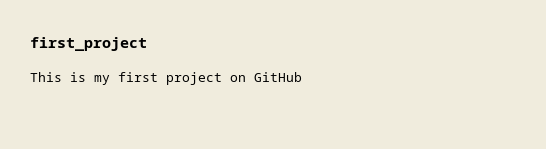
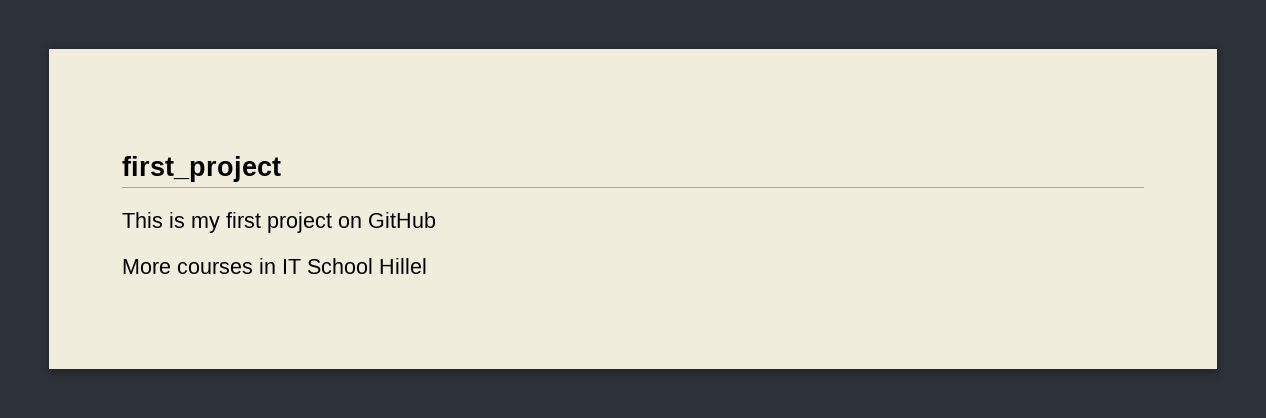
(302, 77) none -> [122,258,427,274] // More courses in IT School Hillel

